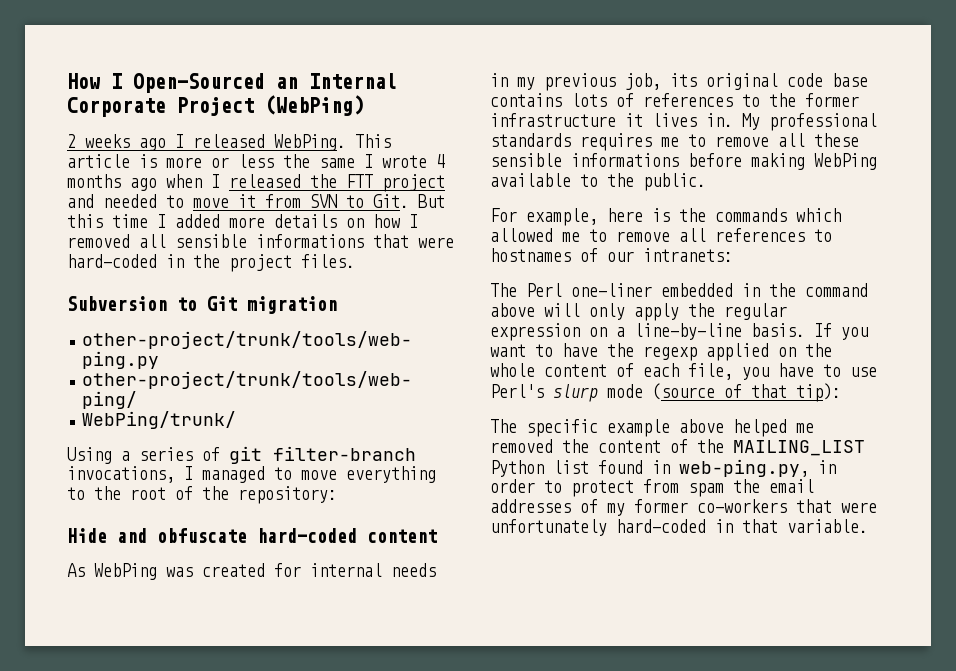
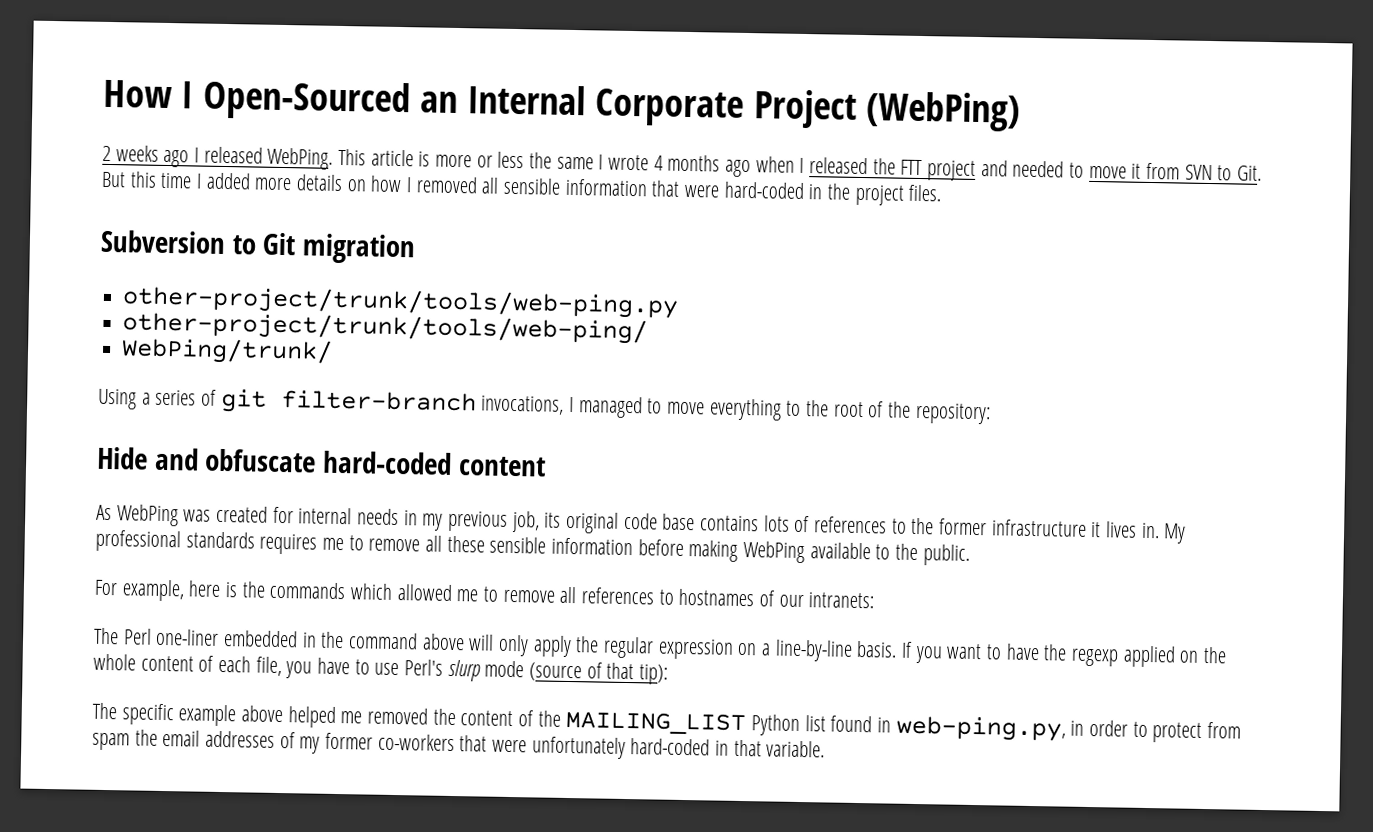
[256,234,364,248] informations -> [564,178,648,197] information
[571,153,679,167] informations -> [551,537,634,556] information

